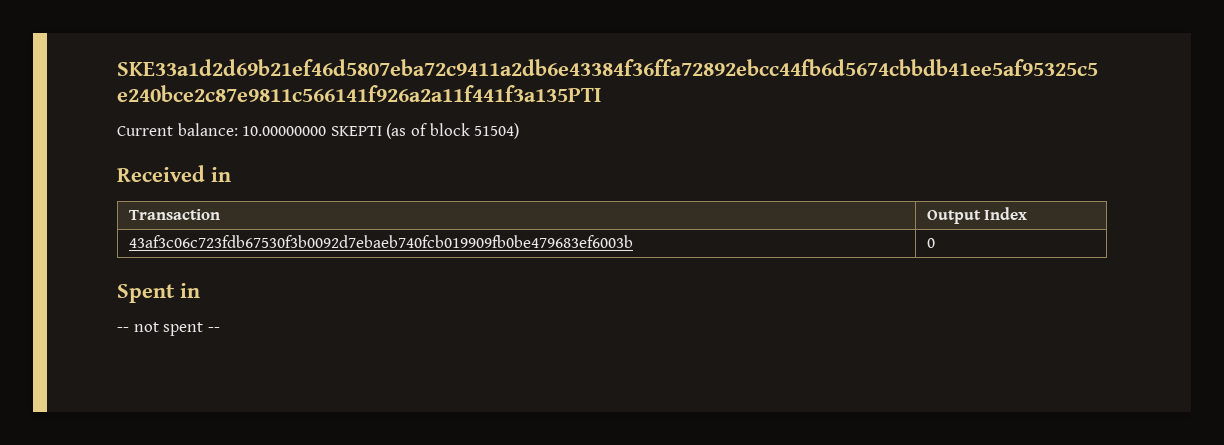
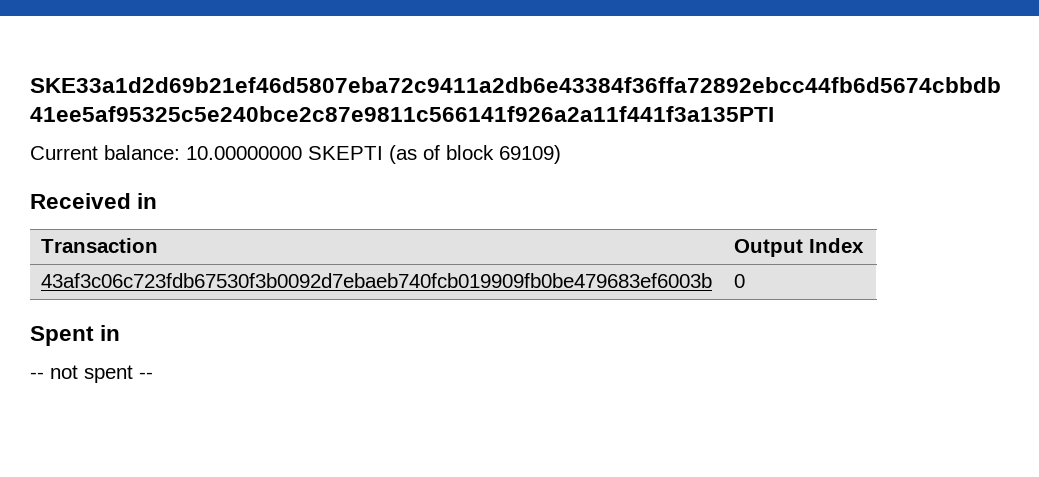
[474,123,520,139] 51504) -> [499,145,561,164] 69109)

